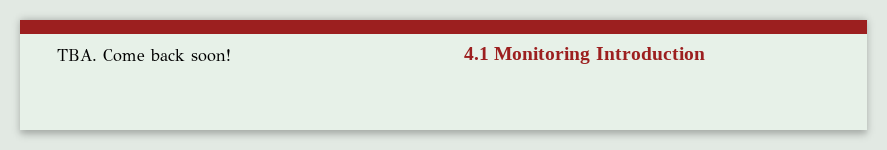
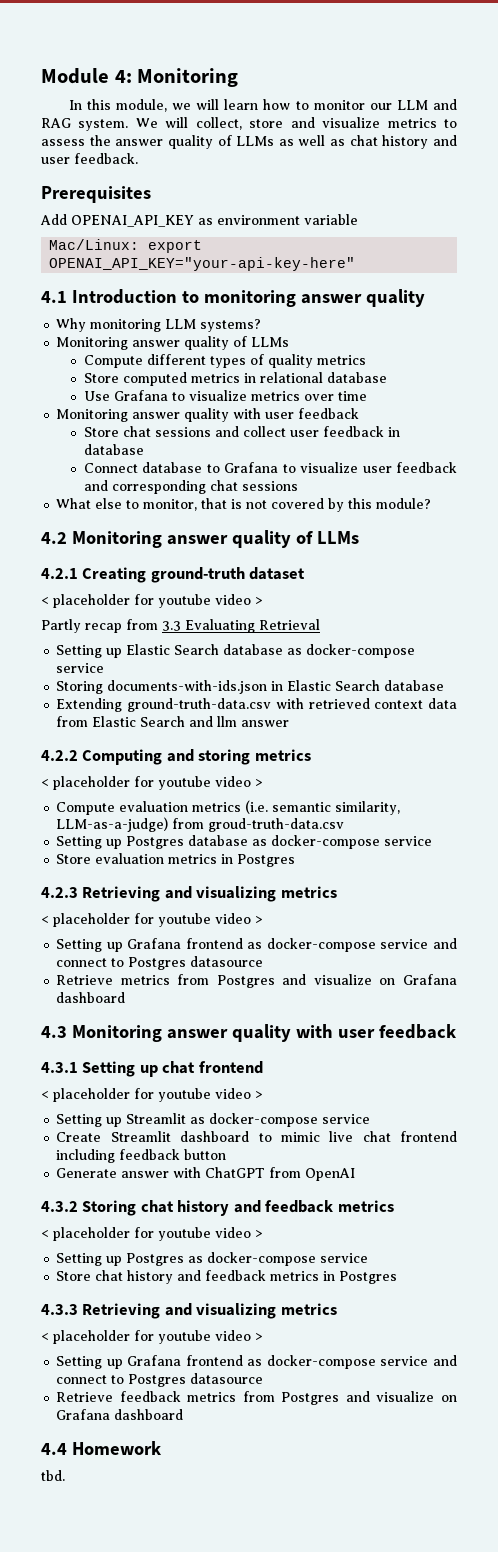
[57,49,231,62] [464,47,705,64] TBA. Come back soon! // 4.1 Monitoring Introduction -> [41,68,239,87] [68,99,458,112] [41,117,458,131] [41,135,457,149] [41,153,138,164] [41,186,151,203] [40,214,358,227] [49,239,203,253] [49,257,356,271] [41,289,425,307] [56,318,262,332] [56,336,290,350] [84,354,367,368] [84,372,388,386] [84,390,368,401] [56,408,360,422] [84,426,401,437] [84,444,145,455] [84,462,457,473] [84,480,299,494] [56,498,432,512] [41,530,359,548] [41,567,306,583] [41,594,263,608] [41,619,320,633] [56,644,416,658] [56,663,105,673] [56,680,445,694] [56,698,458,712] [56,716,290,727] [41,749,311,765] [41,776,263,790] [56,800,401,815] [56,817,345,832] [56,835,433,849] [56,853,296,867] [41,886,337,902] [41,913,263,927] [56,938,457,952] [56,956,264,970] [56,974,457,988] [56,992,126,1003] [41,1024,457,1042] [41,1061,263,1077] [41,1088,263,1102] [56,1113,371,1127] [56,1131,457,1142] [56,1149,227,1163] [56,1167,356,1181] [41,1200,394,1216] [41,1227,263,1241] [56,1252,369,1266] [56,1270,398,1284] [41,1303,337,1319] [41,1330,263,1344] [56,1355,457,1369] [56,1373,264,1387] [56,1391,457,1405] [56,1409,184,1420] [41,1441,162,1455] [41,1470,65,1481] Module 4: Monitoring // In this module, we will learn how to monitor our LLM and RAG system. We will collect, store and visualize metrics to assess the answer quality of LLMs as well as chat history and user feedback. // Prerequisites // Add OPENAI_API_KEY as environment variable // Mac/Linux: export OPENAI_API_KEY="your-api-key-here" // 4.1 Introduction to monitoring answer quality // Why monitoring LLM systems? // Monitoring answer quality of LLMs // Compute different types of quality metrics // Store computed metrics in relational database // Use Grafana to visualize metrics over time // Monitoring answer quality with user feedback // Store chat sessions and collect user feedback in database // Connect database to Grafana to visualize user feedback and corresponding chat sessions // What else to monitor, that is not covered by this module? // 4.2 Monitoring answer quality of LLMs // 4.2.1 Creating ground-truth dataset // < placeholder for youtube video > // Partly recap from 3.3 Evaluating Retrieval // Setting up Elastic Search database as docker-compose service // Storing documents-with-ids.json in Elastic Search database // Extending ground-truth-data.csv with retrieved context data from Elastic Search and llm answer // 4.2.2 Computing and storing metrics // < placeholder for youtube video > // Compute evaluation metrics (i.e. semantic similarity, LLM-as-a-judge) from groud-truth-data.csv // Setting up Postgres database as docker-compose service // Store evaluation metrics in Postgres // 4.2.3 Retrieving and visualizing metrics // < placeholder for youtube video > // Setting up Grafana frontend as docker-compose service and connect to Postgres datasource // Retrieve metrics from Postgres and visualize on Grafana dashboard // 4.3 Monitoring answer quality with user feedback // 4.3.1 Setting up chat frontend // < placeholder for youtube video > // Setting up Streamlit as docker-compose service // Create Streamlit dashboard to mimic live chat frontend including feedback button // Generate answer with ChatGPT from OpenAI // 4.3.2 Storing chat history and feedback metrics // < placeholder for youtube video > // Setting up Postgres as docker-compose service // Store chat history and feedback metrics in Postgres // 4.3.3 Retrieving and visualizing metrics // < placeholder for youtube video > // Setting up Grafana frontend as docker-compose service and connect to Postgres datasource // Retrieve feedback metrics from Postgres and visualize on Grafana dashboard // 4.4 Homework // tbd.

